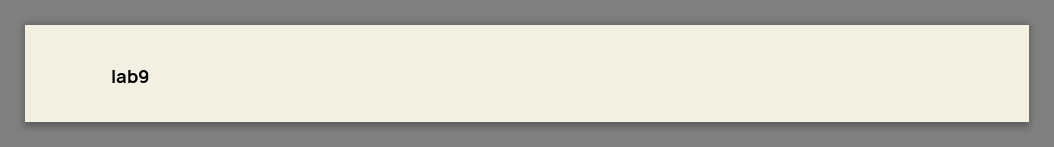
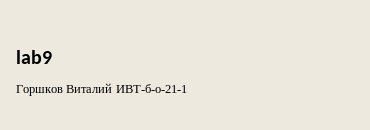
(150, 76) none -> [16,83,187,96] // Горшков Виталий ИВТ-б-о-21-1

